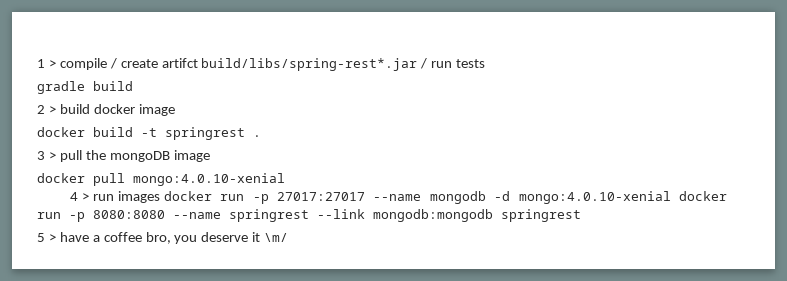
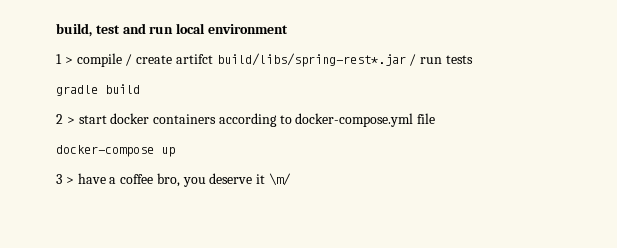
(37, 63) none -> [56,23,288,37] build, test and run local environment //
[59,104,175,116] [37,127,261,140] [37,150,210,162] [37,173,285,186] [69,191,727,204] [37,209,581,222] [37,233,45,242] build docker image // docker build -t springrest . // 3 > pull the mongoDB image // docker pull mongo:4.0.10-xenial // 4 > run images docker run -p 27017:27017 --name mongodb -d mongo:4.0.10-xenial docker run -p 8080:8080 --name springrest --link mongodb:mongodb springrest // 5 -> [78,113,436,127] [56,145,175,157] [56,174,62,184] start docker containers according to docker-compose.yml file // docker-compose up // 3

